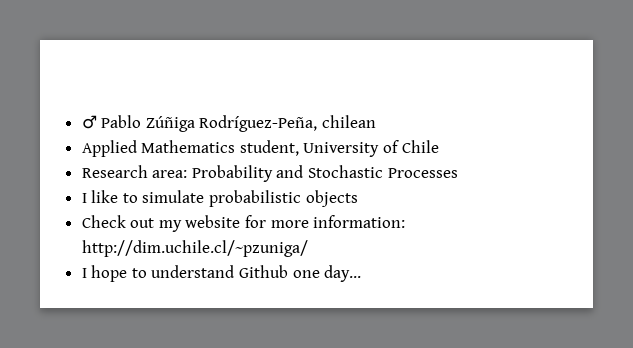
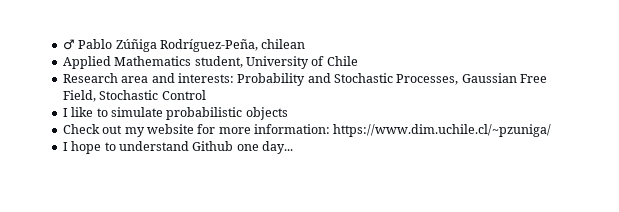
[152,165,458,182] area: Probability and Stochastic Processes -> [121,73,548,86] [62,90,206,102] area and interests: Probability and Stochastic Processes, Gaussian Free Field, Stochastic Control
[81,240,308,257] http://dim.uchile.cl/~pzuniga/ -> [333,124,552,137] https://www.dim.uchile.cl/~pzuniga/

